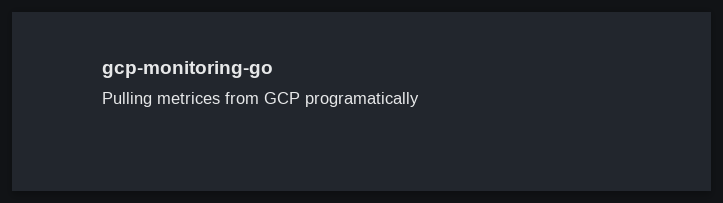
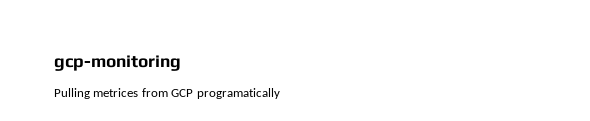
[102,61,273,78] gcp-monitoring-go -> [54,55,181,71] gcp-monitoring

